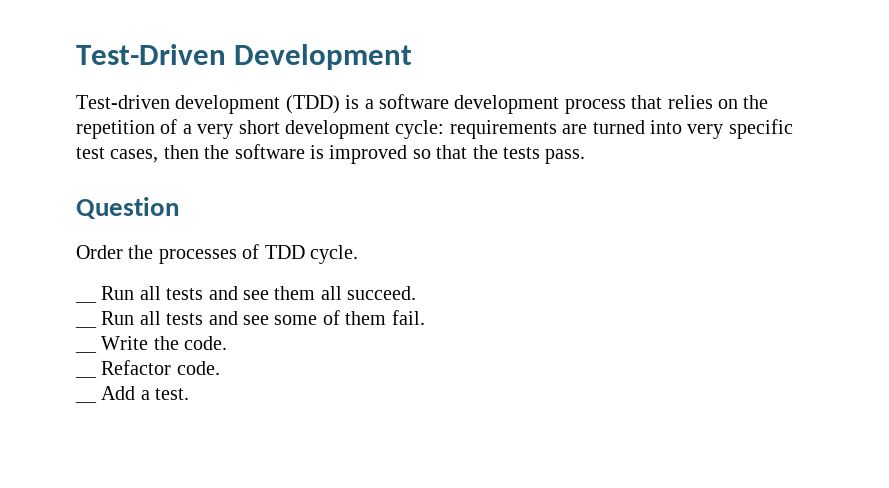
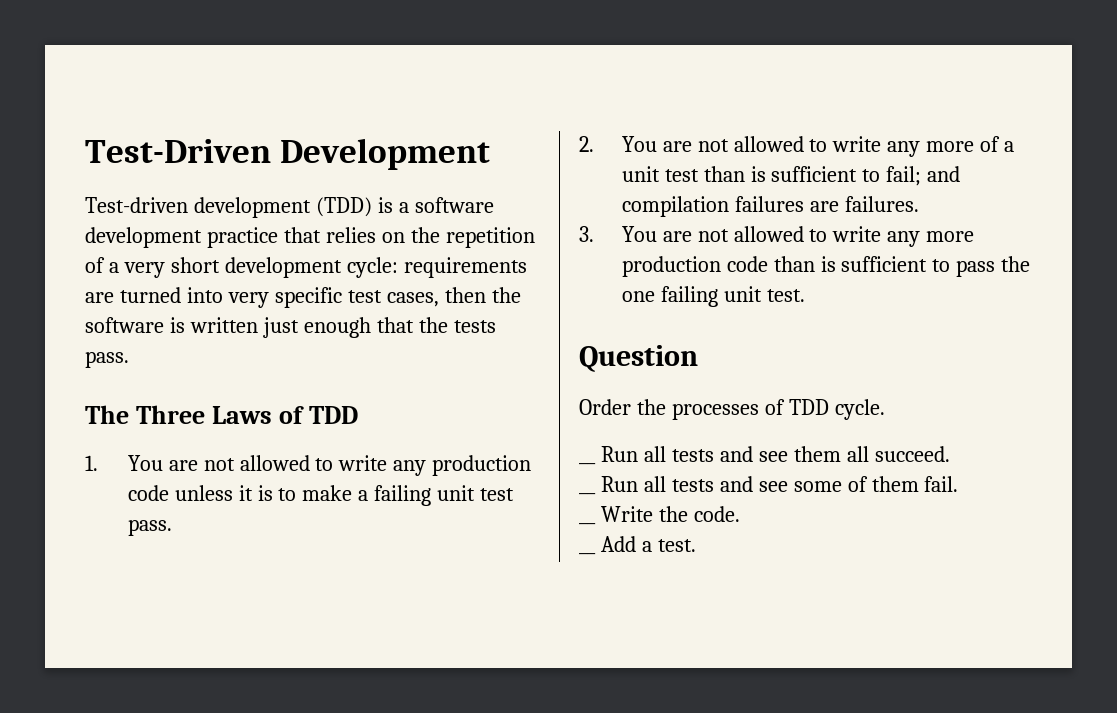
[564,99,626,114] process -> [206,227,278,248] practice
[329,145,431,164] improved so -> [189,317,371,338] written just enough
(586, 156) none -> [85,405,358,424] [85,455,532,476] [127,485,515,506] [127,519,172,536] [579,136,1015,157] [621,166,961,186] [621,196,919,217] [579,226,975,247] [621,256,1031,277] [621,286,805,307] // The Three Laws of TDD // 1. You are not allowed to write any production code unless it is to make a failing unit test pass. // 2. You are not allowed to write any more of a unit test than is sufficient to fail; and compilation failures are failures. // 3. You are not allowed to write any more production code than is sufficient to pass the one failing unit test.
[75,375,97,378] [101,360,220,375] // __ Refactor code. -> (740, 514) none

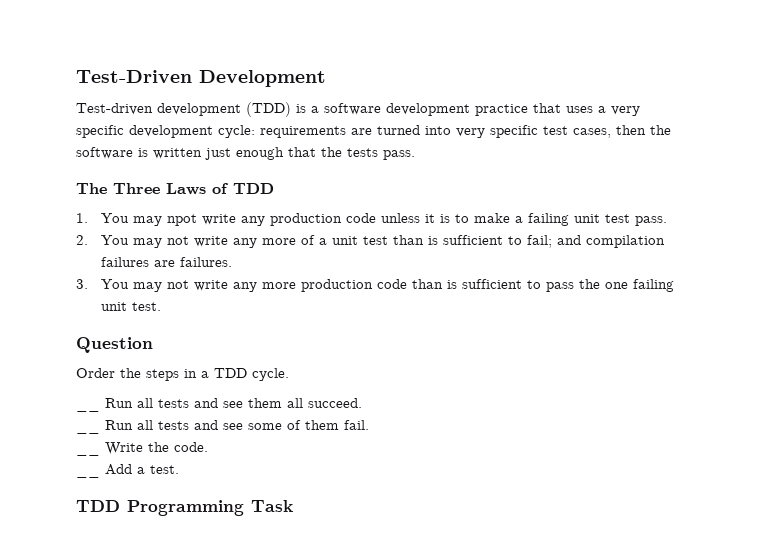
[325,227,535,248] [85,257,105,273] relies on the repetition of -> [566,106,593,113] uses
[170,257,220,273] short -> [76,125,124,138] specific
[168,455,334,471] are not allowed to -> [132,214,197,226] may npot
[662,136,828,152] are not allowed to -> [132,236,189,248] may not
[662,226,828,242] are not allowed to -> [132,280,189,292] may not
[671,399,785,420] processes of -> [146,369,209,381] steps in a
(696, 545) none -> [76,500,293,516] // TDD Programming Task

